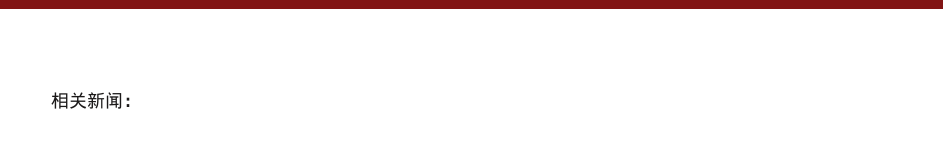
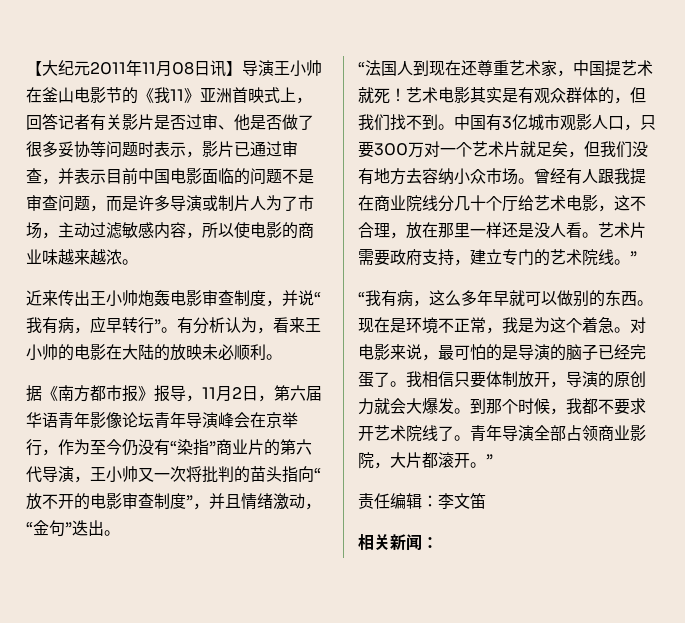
(51, 100) none -> [26,60,322,77] [26,87,312,104] [26,114,314,131] [26,141,298,158] [26,168,314,185] [26,195,314,212] [26,222,314,239] [26,249,138,265] [26,289,321,307] [26,316,321,334] [26,344,282,361] [26,385,322,402] [26,412,298,429] [26,439,312,456] [26,466,321,483] [26,493,321,510] [26,520,120,537] [358,60,653,77] [358,87,646,104] [358,114,656,131] [358,141,648,158] [358,168,646,185] [358,195,646,212] [358,222,646,239] [358,249,637,266] [358,290,653,307] [358,316,646,334] [358,344,646,361] [358,371,646,388] [358,398,646,415] [358,425,646,442] [358,452,493,469] [358,493,486,509] 【大纪元2011年11月08日讯】导演王小帅在釜山电影节的《我11》亚洲首映式上，回答记者有关影片是否过审、他是否做了很多妥协等问题时表示，影片已通过审查，并表示目前中国电影面临的问题不是审查问题，而是许多导演或制片人为了市场，主动过滤敏感内容，所以使电影的商业味越来越浓。 // 近来传出王小帅炮轰电影审查制度，并说“我有病，应早转行”。有分析认为，看来王小帅的电影在大陆的放映未必顺利。 // 据《南方都市报》报导，11月2日，第六届华语青年影像论坛青年导演峰会在京举行，作为至今仍没有“染指”商业片的第六代导演，王小帅又一次将批判的苗头指向“放不开的电影审查制度”，并且情绪激动，“金句”迭出。 // “法国人到现在还尊重艺术家，中国提艺术就死！艺术电影其实是有观众群体的，但我们找不到。中国有3亿城市观影人口，只要300万对一个艺术片就足矣，但我们没有地方去容纳小众市场。曾经有人跟我提在商业院线分几十个厅给艺术电影，这不合理，放在那里一样还是没人看。艺术片需要政府支持，建立专门的艺术院线。” // “我有病，这么多年早就可以做别的东西。现在是环境不正常，我是为这个着急。对电影来说，最可怕的是导演的脑子已经完蛋了。我相信只要体制放开，导演的原创力就会大爆发。到那个时候，我都不要求开艺术院线了。青年导演全部占领商业影院，大片都滚开。” // 责任编辑：李文笛 //

